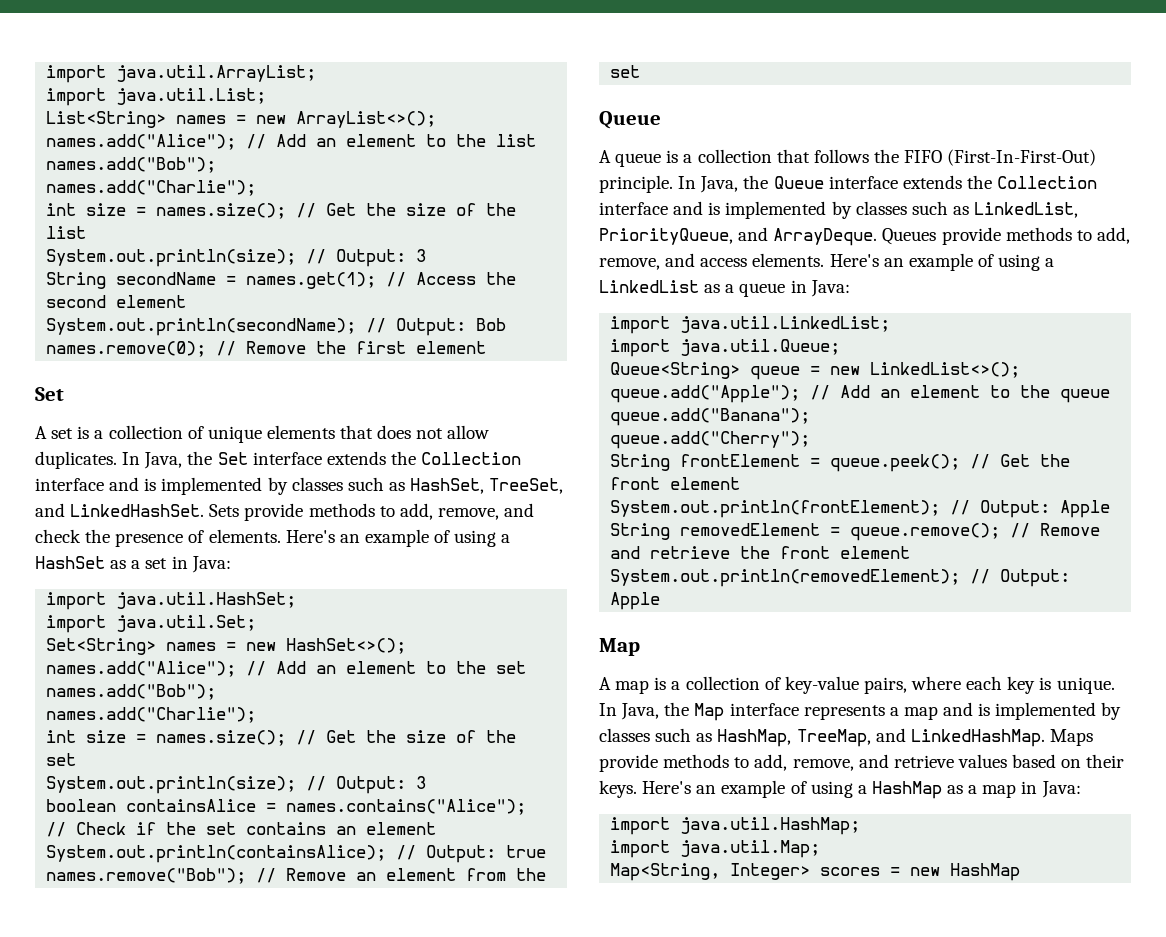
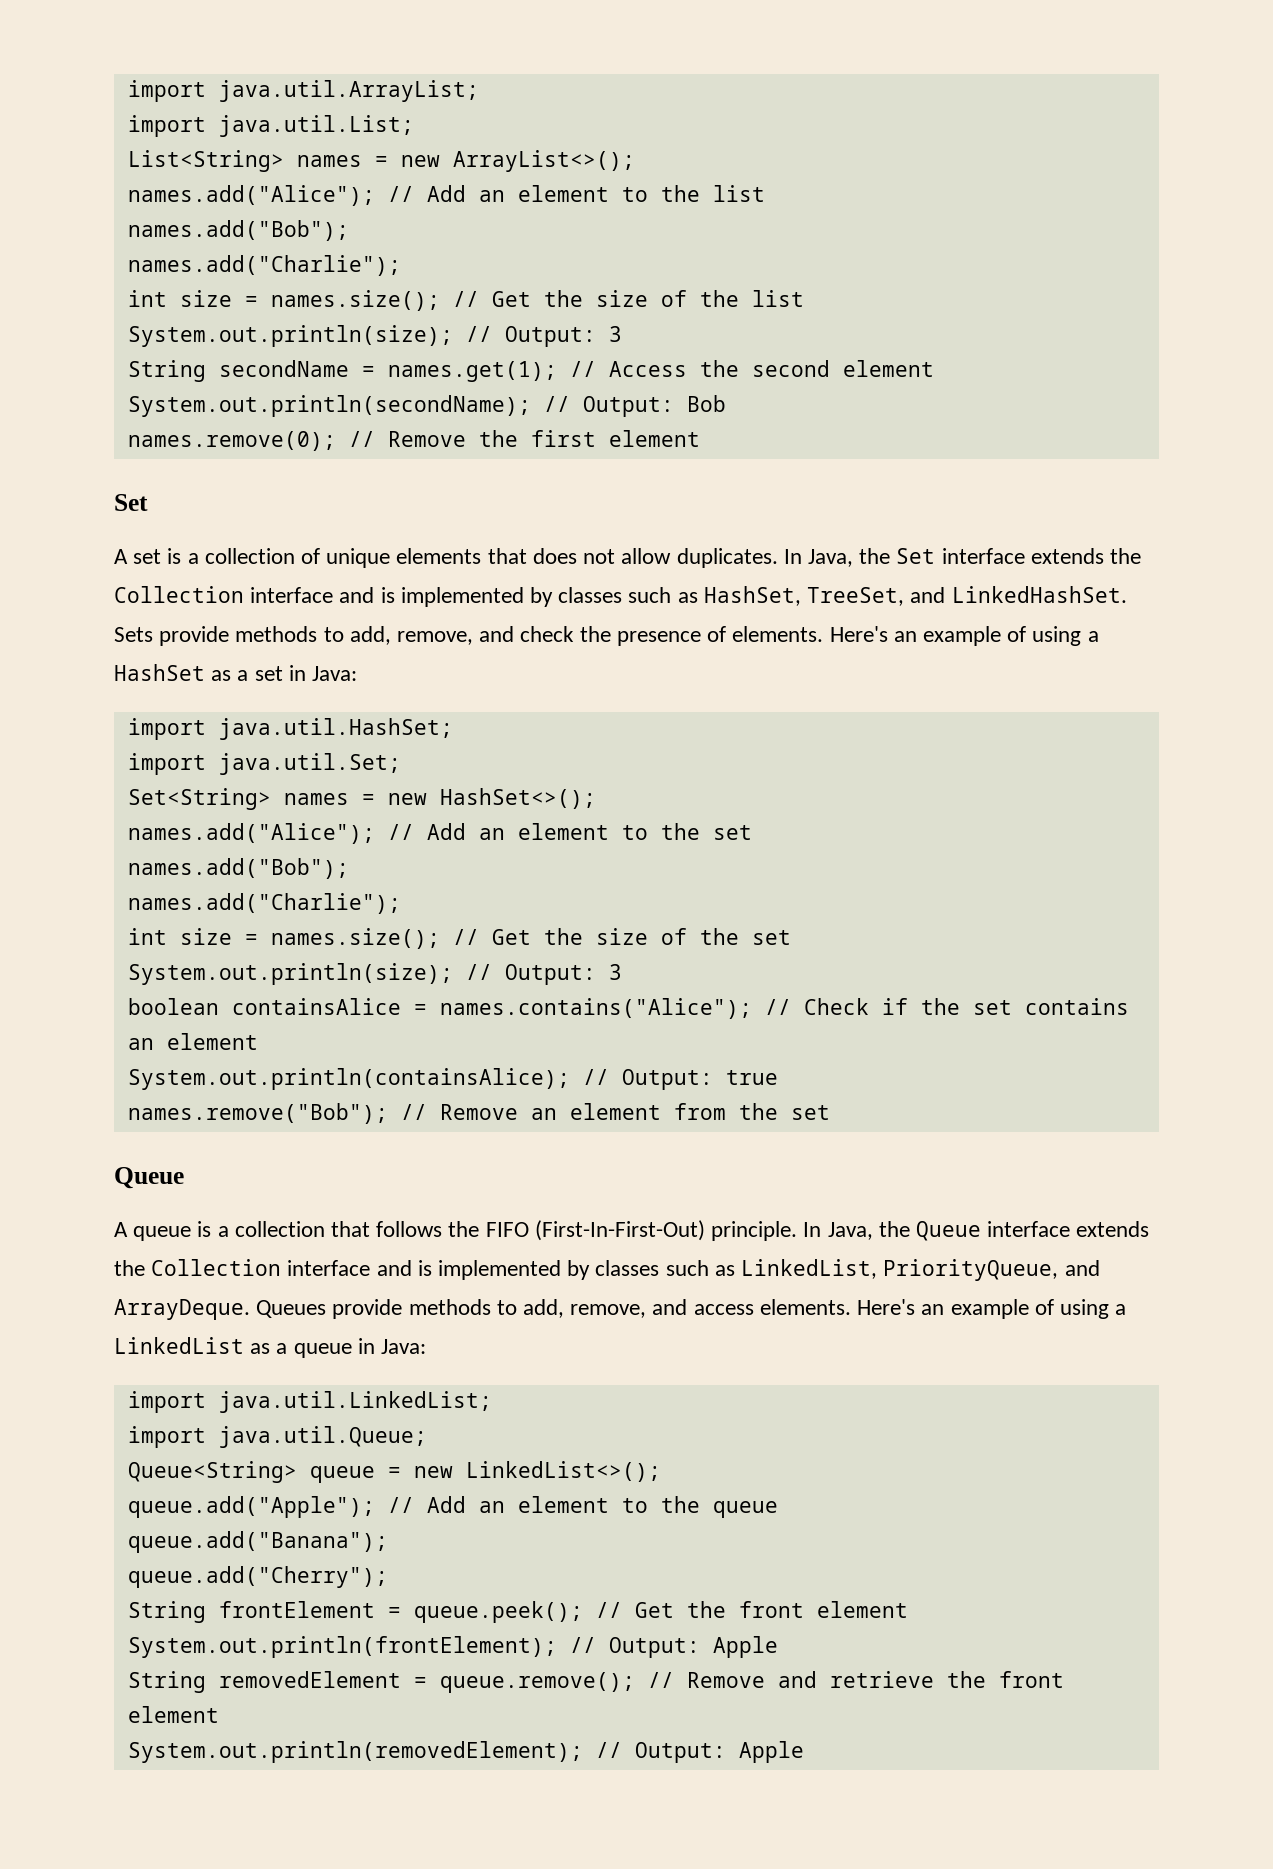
[599,638,640,656] [599,676,1115,694] [599,702,1122,721] [599,728,1093,747] [599,754,1125,772] [599,780,1081,799] [610,817,861,835] [610,840,821,858] [610,863,1021,881] // Map // A map is a collection of key-value pairs, where each key is unique. In Java, the Map interface represents a map and is implemented by classes such as HashMap, TreeMap, and LinkedHashMap. Maps provide methods to add, remove, and retrieve values based on their keys. Here's an example of using a HashMap as a map in Java: // import java.util.HashMap; // import java.util.Map; // Map<String, Integer> scores = new HashMap -> (804, 1752) none

